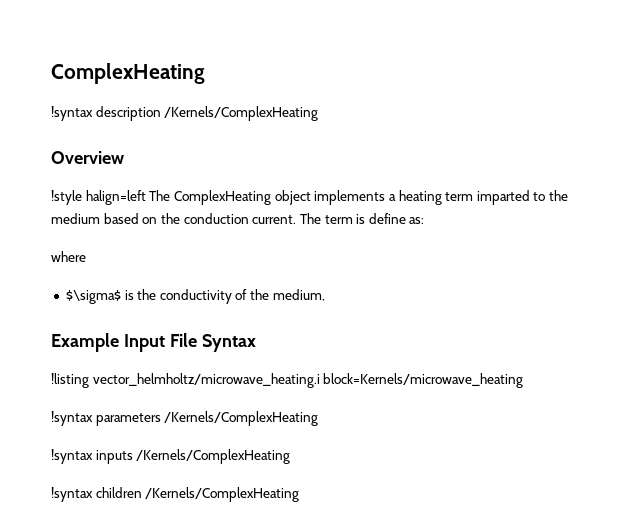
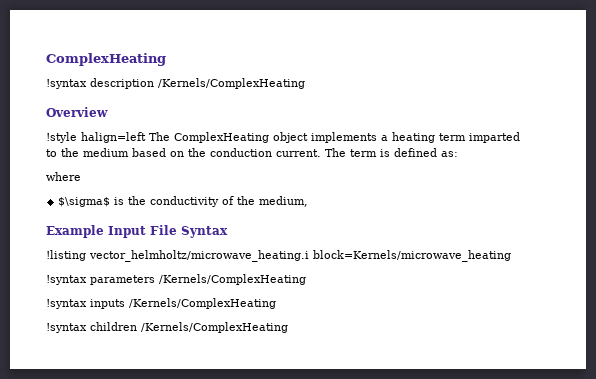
[368,213,406,224] define -> [394,148,437,157] defined

